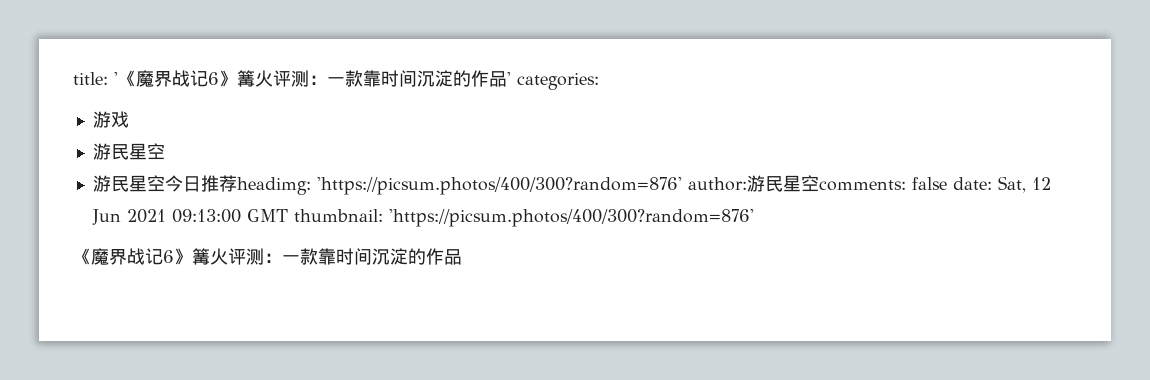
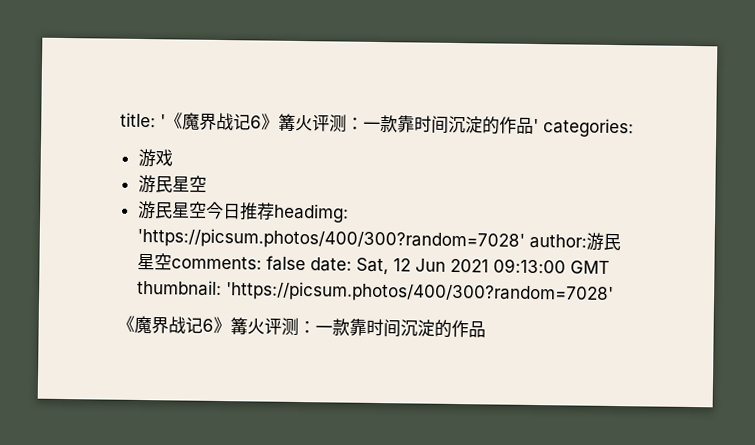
[316,177,682,195] 'https://picsum.photos/400/300?random=876' -> [136,227,525,251] 'https://picsum.photos/400/300?random=7028'
[388,209,754,227] 'https://picsum.photos/400/300?random=876' -> [225,281,614,305] 'https://picsum.photos/400/300?random=7028'

